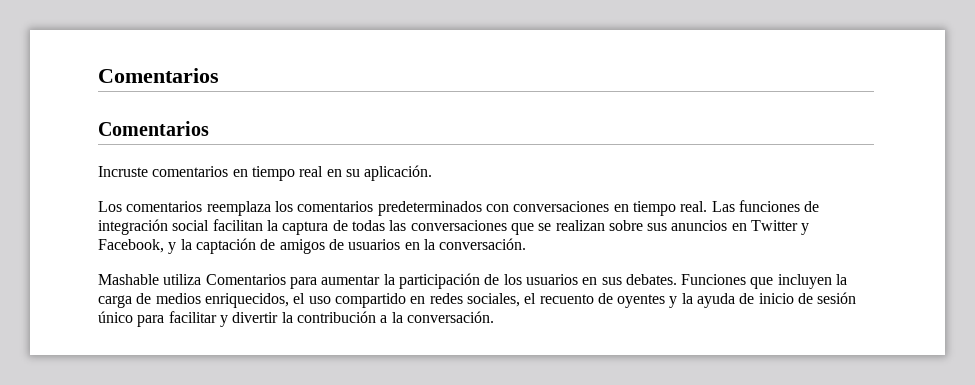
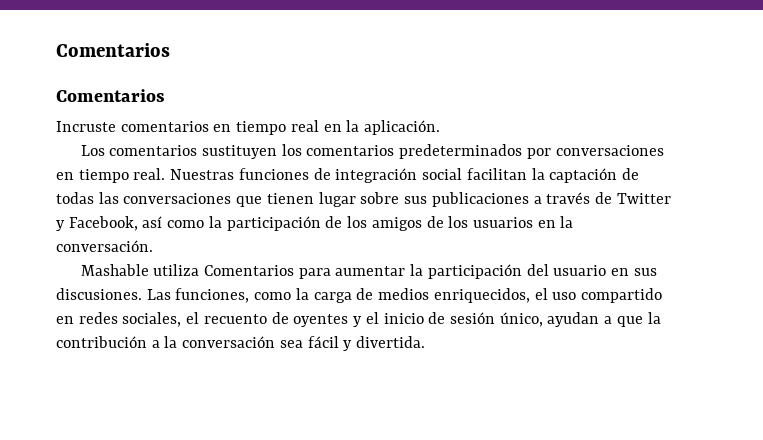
[345,169,360,177] su -> [346,120,360,132] la
[206,201,271,216] reemplaza -> [202,145,278,159] sustituyen
[485,204,509,212] con -> [526,148,551,159] por
[711,201,735,212] Las -> [170,169,235,180] Nuestras
[282,221,329,235] captura -> [549,168,618,183] captación
[538,220,810,235] [98,238,276,254] se realizan sobre sus anuncios en Twitter y Facebook, y la captación de -> [266,192,671,207] [56,216,368,231] tienen lugar sobre sus publicaciones a través de Twitter y Facebook, así como la participación de los
(344, 244) none -> [448,216,469,228] los
[484,274,832,289] de los usuarios en sus debates. Funciones que incluyen -> [526,264,657,276] [56,288,292,303] del usuario en sus discusiones. Las funciones, como
[681,292,857,308] [98,311,494,327] la ayuda de inicio de sesión único para facilitar y divertir la contribución a la conversación. -> [365,312,661,327] [56,336,426,351] el inicio de sesión único, ayudan a que la contribución a la conversación sea fácil y divertida.

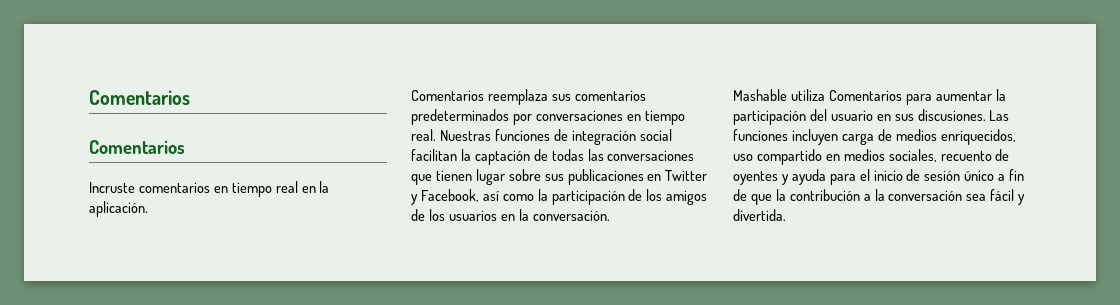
[80,144,302,159] Los comentarios sustituyen los -> [411,89,571,105] Comentarios reemplaza sus
[533,192,612,204] a través de -> [647,174,662,181] en
[175,288,309,303] funciones, como la -> [733,129,838,145] funciones incluyen
[534,288,548,300] el -> (1016, 137) none
[78,312,200,327] redes sociales, el -> [843,149,937,162] medios sociales,
(363, 321) none -> [791,169,856,185] ayuda para
[499,312,613,327] único, ayudan a -> [964,169,1025,181] [733,189,747,201] único a fin de

